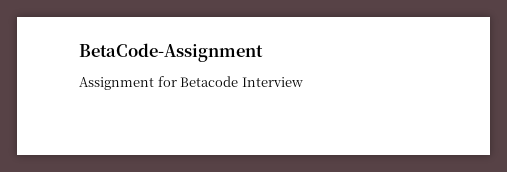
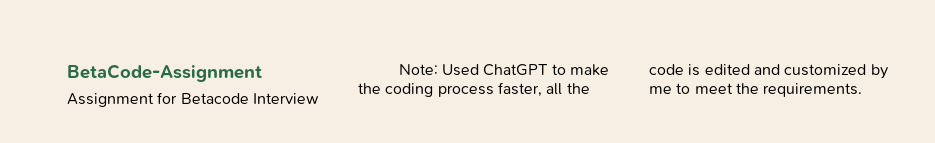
(303, 82) none -> [398,64,609,76] [358,82,590,97] [649,64,888,79] [649,83,863,97] // Note: Used ChatGPT to make the coding process faster, all the code is edited and customized by me to meet the requirements.

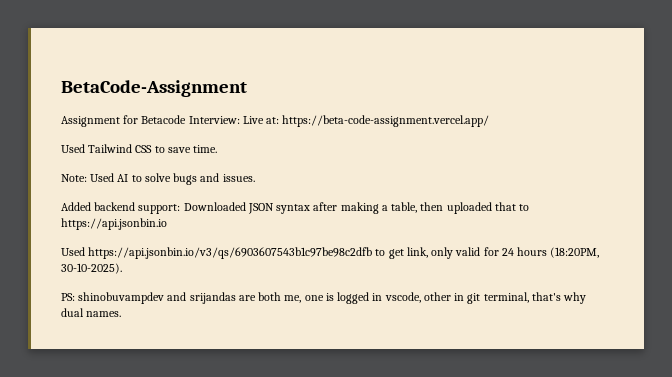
[252,93,319,104] [398,64,609,76] [358,82,590,97] [649,64,888,79] [649,83,863,97] Interview // Note: Used ChatGPT to make the coding process faster, all the code is edited and customized by me to meet the requirements. -> [188,115,490,127] [61,144,218,153] [61,173,255,185] [61,202,530,214] [61,218,167,230] [61,247,600,259] [61,263,122,274] [61,292,587,304] [61,308,122,317] Interview: Live at: https://beta-code-assignment.vercel.app/ // Used Tailwind CSS to save time. // Note: Used AI to solve bugs and issues. // Added backend support: Downloaded JSON syntax after making a table, then uploaded that to https://api.jsonbin.io // Used https://api.jsonbin.io/v3/qs/6903607543b1c97be98c2dfb to get link, only valid for 24 hours (18:20PM, 30-10-2025). // PS: shinobuvampdev and srijandas are both me, one is logged in vscode, other in git terminal, that's why dual names.

